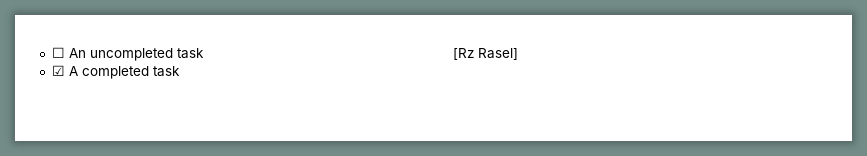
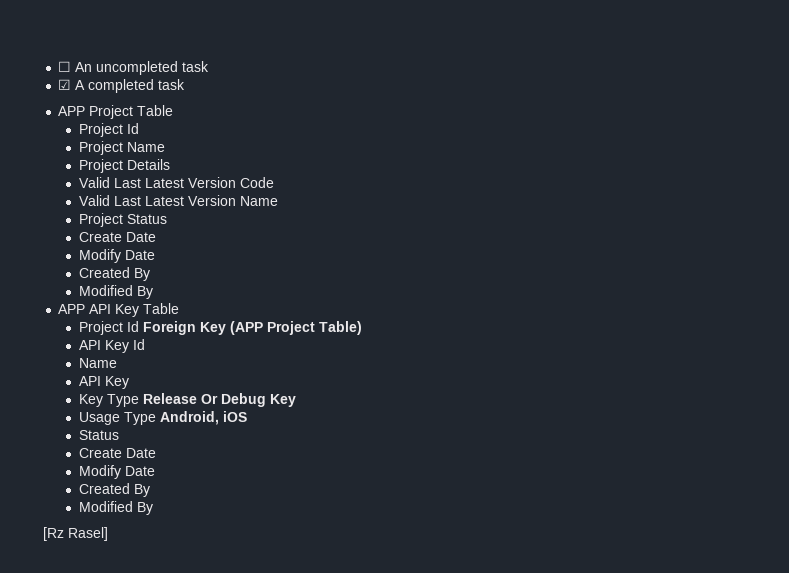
(180, 71) none -> [58,105,174,119] [78,123,139,137] [78,141,165,155] [78,159,170,173] [78,177,274,188] [78,195,278,206] [78,213,167,227] [78,232,156,242] [78,249,155,263] [78,267,150,281] [78,285,153,299] [58,303,180,317] [78,321,362,335] [78,339,145,353] [78,358,117,368] [78,376,129,389] [78,393,296,407] [78,411,247,425] [78,430,119,440] [78,448,156,458] [78,465,155,479] [78,483,150,497] [78,501,153,515] // APP Project Table // Project Id // Project Name // Project Details // Valid Last Latest Version Code // Valid Last Latest Version Name // Project Status // Create Date // Modify Date // Created By // Modified By // APP API Key Table // Project Id Foreign Key (APP Project Table) // API Key Id // Name // API Key // Key Type Release Or Debug Key // Usage Type Android, iOS // Status // Create Date // Modify Date // Created By // Modified By

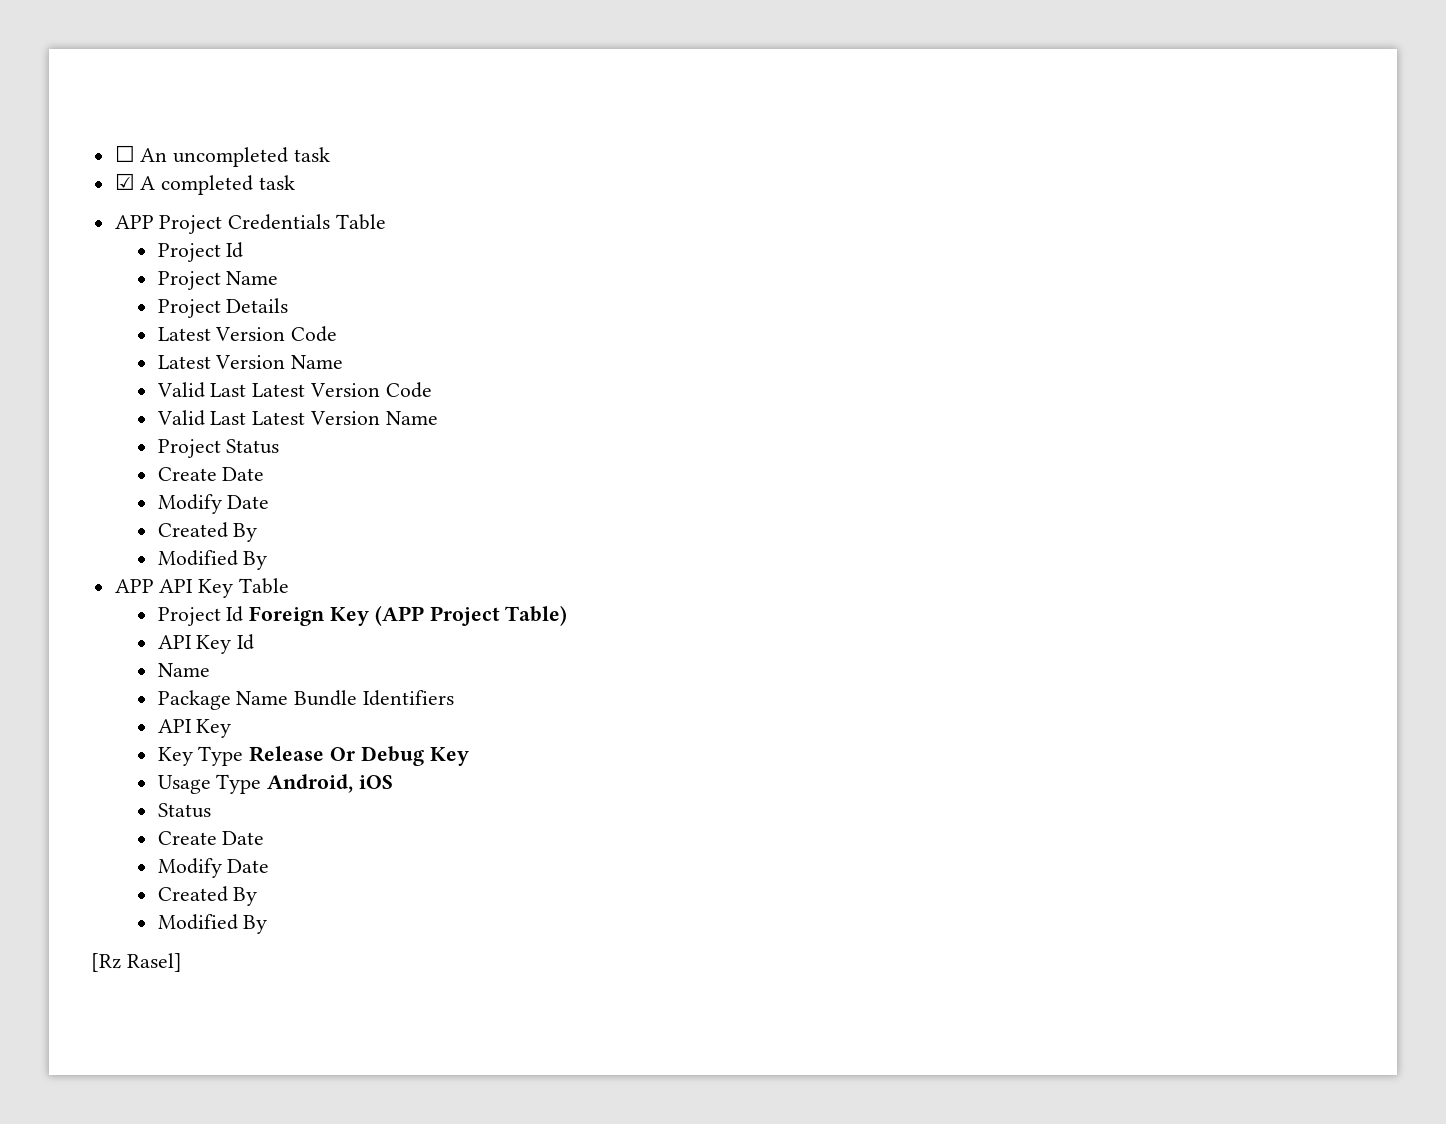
(134, 112) none -> [228,214,331,230] Credentials
(170, 164) none -> [157,326,338,342] [157,355,344,369] // Latest Version Code // Latest Version Name
(117, 363) none -> [157,690,454,710] // Package Name Bundle Identifiers

